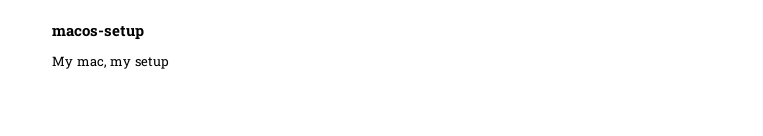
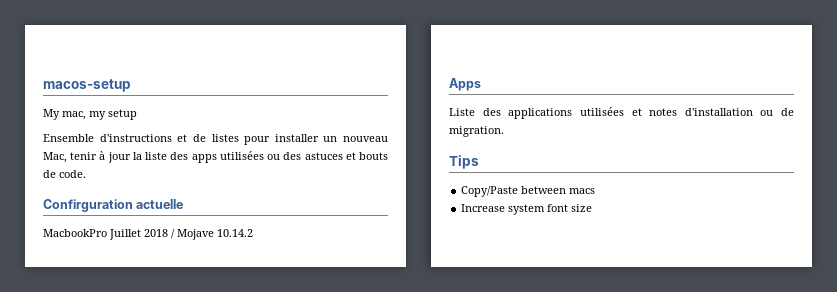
(169, 63) none -> [43,134,388,145] [43,151,388,163] [43,170,86,178] [43,199,184,212] [43,229,253,240] [449,78,481,91] [449,107,794,119] [449,126,504,137] [449,155,479,169] [461,186,596,197] [461,204,593,215] // Ensemble d'instructions et de listes pour installer un nouveau Mac, tenir à jour la liste des apps utilisées ou des astuces et bouts de code. // Confirguration actuelle // MacbookPro Juillet 2018 / Mojave 10.14.2 // Apps // Liste des applications utilisées et notes d'installation ou de migration. // Tips // Copy/Paste between macs // Increase system font size

